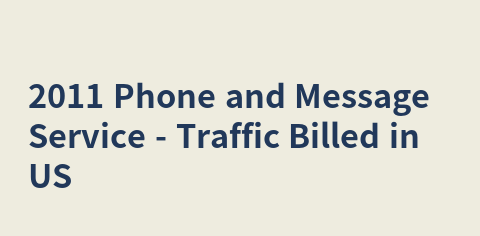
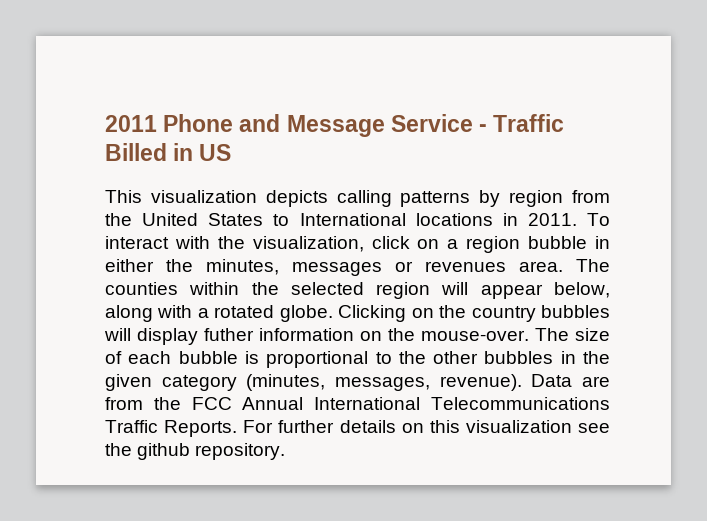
(72, 176) none -> [105,190,611,207] [105,213,610,226] [105,236,611,253] [105,259,610,276] [105,282,610,299] [105,305,610,322] [104,328,610,345] [105,351,611,368] [105,374,611,391] [105,397,610,410] [105,420,610,437] [105,443,286,460] // This visualization depicts calling patterns by region from the United States to International locations in 2011. To interact with the visualization, click on a region bubble in either the minutes, messages or revenues area. The counties within the selected region will appear below, along with a rotated globe. Clicking on the country bubbles will display futher information on the mouse-over. The size of each bubble is proportional to the other bubbles in the given category (minutes, messages, revenue). Data are from the FCC Annual International Telecommunications Traffic Reports. For further details on this visualization see the github repository.

